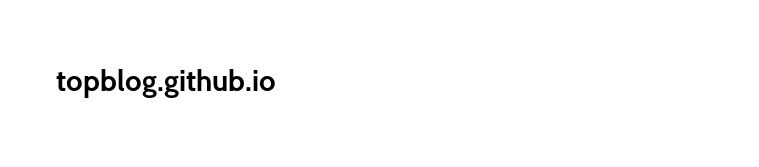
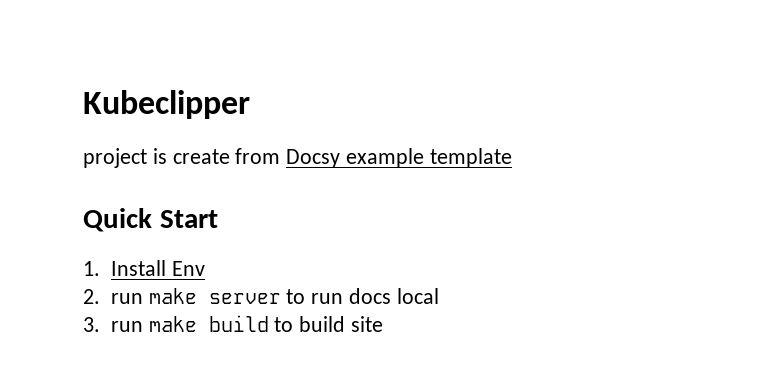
[56,69,276,98] topblog.github.io -> [83,90,250,119] [83,148,512,168] [83,208,218,232] [83,260,205,276] [83,288,439,304] [83,315,383,332] Kubeclipper // project is create from Docsy example template // Quick Start // 1. Install Env // 2. run make server to run docs local // 3. run make build to build site

